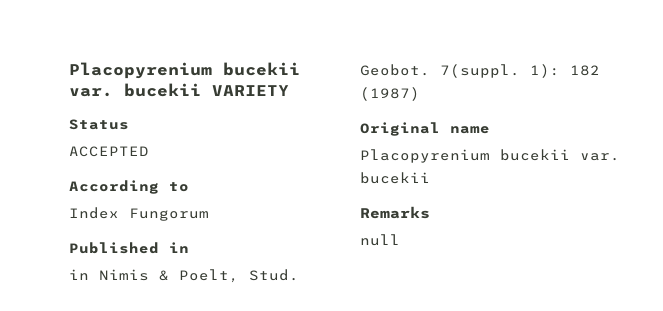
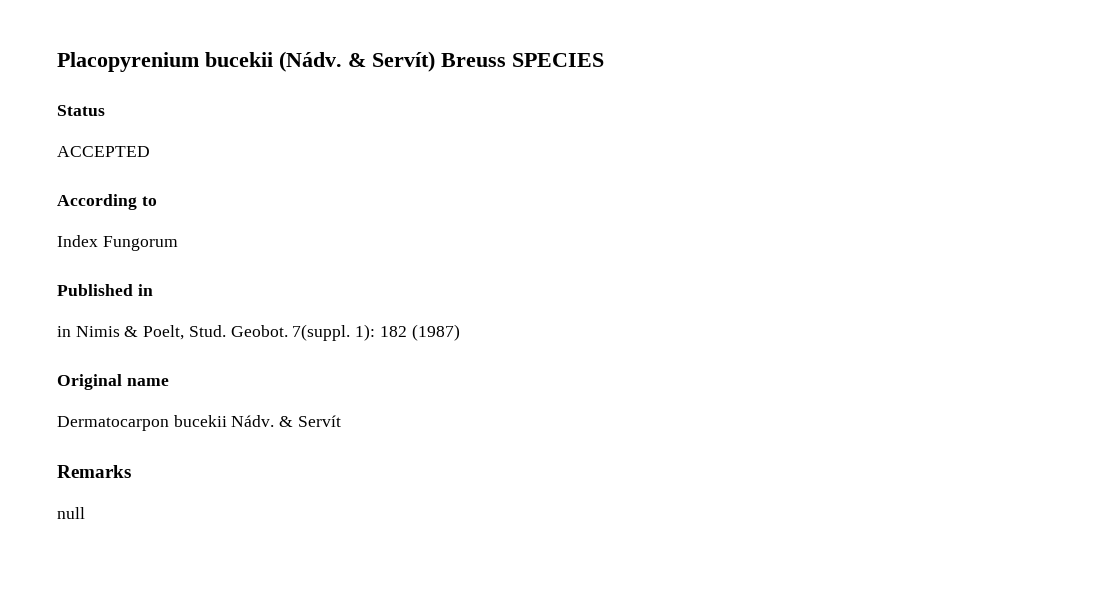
[69,62,300,79] [69,83,289,97] Placopyrenium bucekii var. bucekii VARIETY -> [57,51,604,72] Placopyrenium bucekii (Nádv. & Servít) Breuss SPECIES
[360,149,620,163] [360,172,430,184] Placopyrenium bucekii var. bucekii -> [57,415,341,431] Dermatocarpon bucekii Nádv. & Servít

